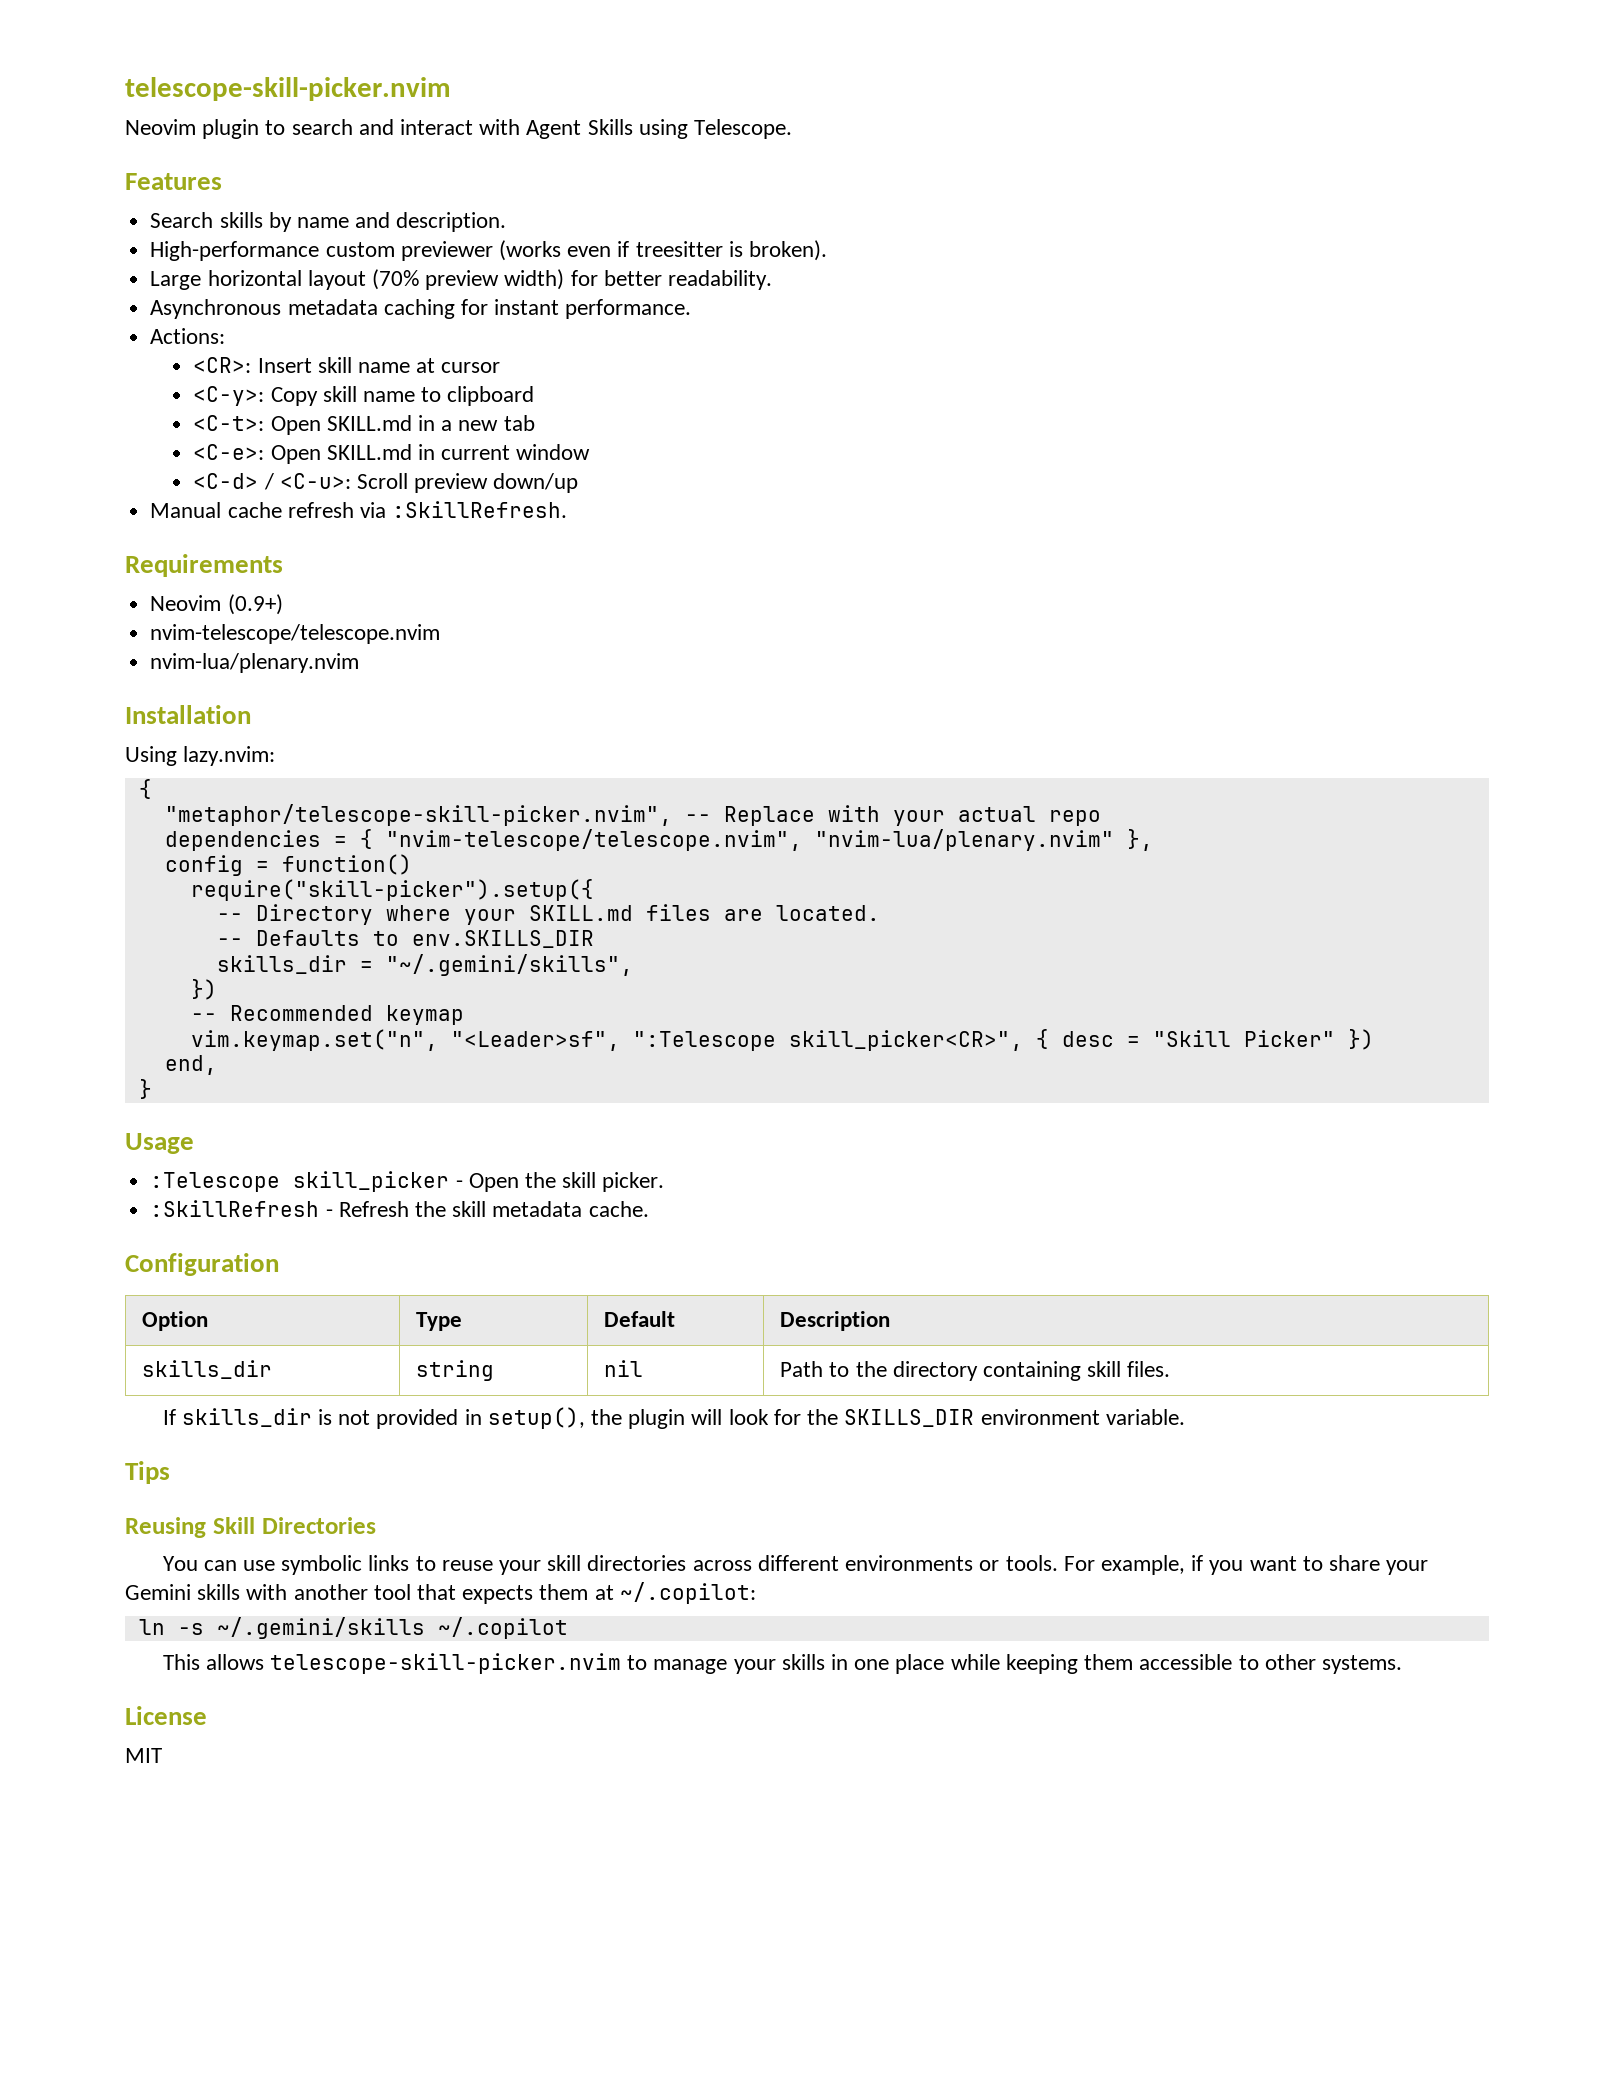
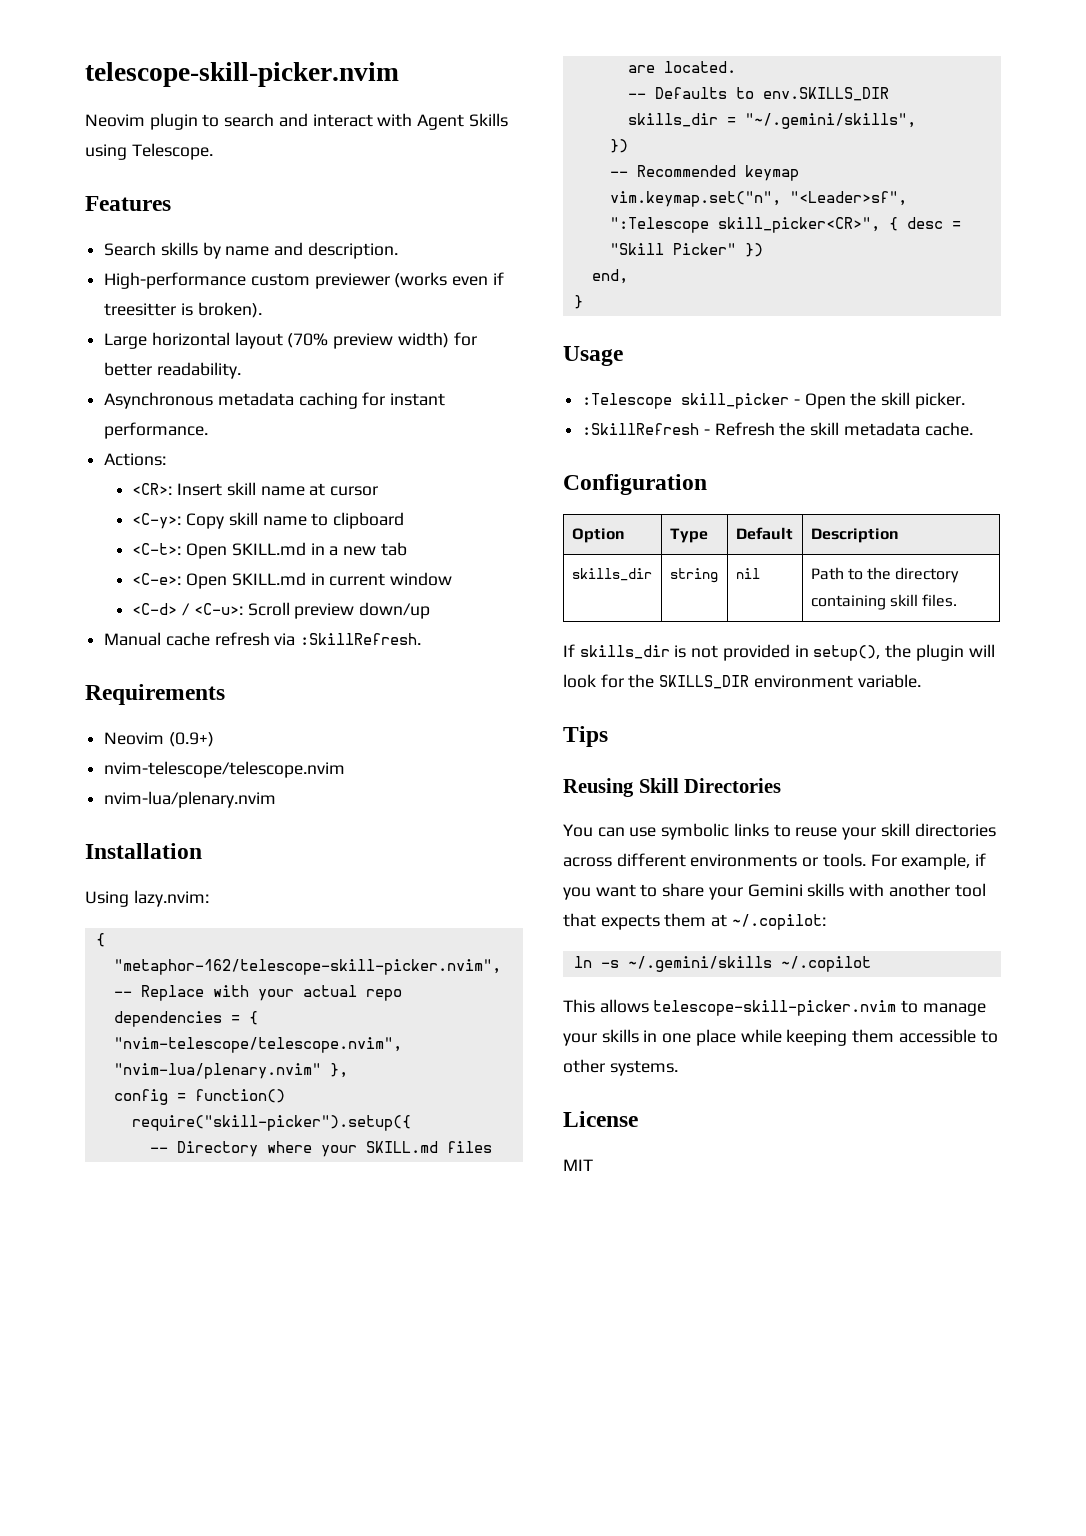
[164,804,672,826] "metaphor/telescope-skill-picker.nvim", -> [113,959,501,975] "metaphor-162/telescope-skill-picker.nvim",

